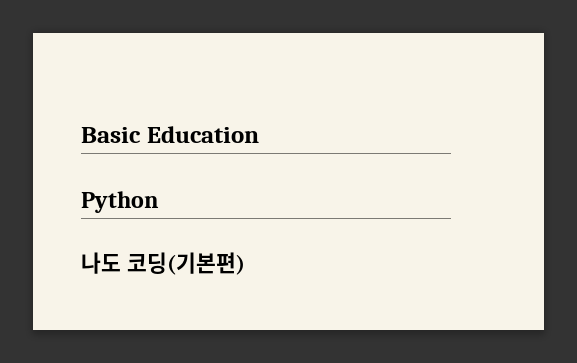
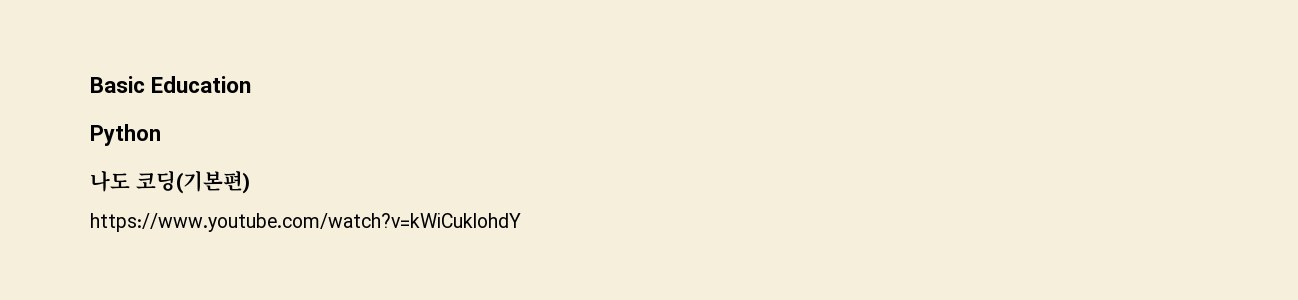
(245, 263) none -> [90,213,521,232] // https://www.youtube.com/watch?v=kWiCuklohdY

